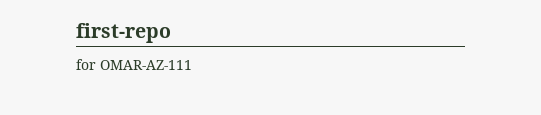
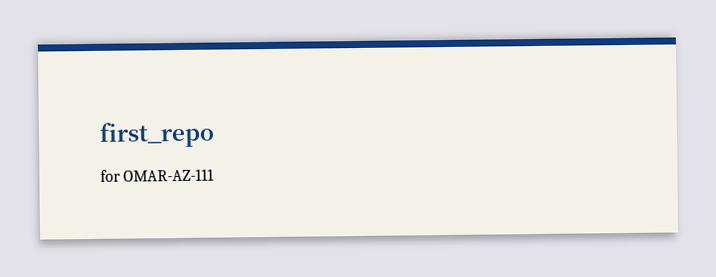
[76,23,171,43] first-repo -> [99,121,215,148] first_repo

